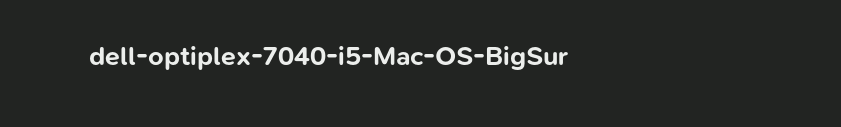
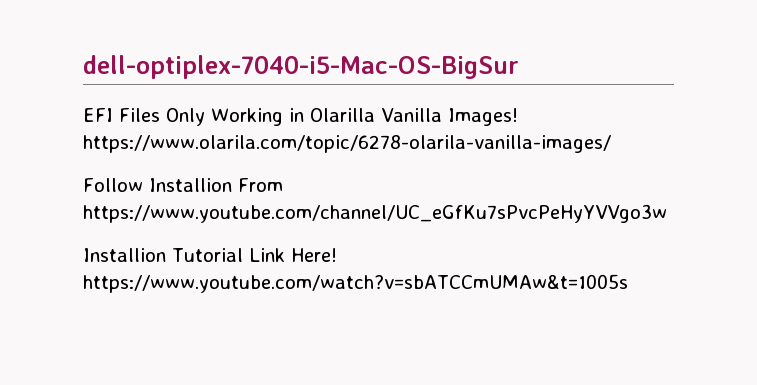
(568, 58) none -> [83,108,518,126] [83,135,611,153] [83,178,283,192] [83,204,667,223] [83,248,337,262] [83,274,628,293] // EFI Files Only Working in Olarilla Vanilla Images! https://www.olarila.com/topic/6278-olarila-vanilla-images/ // Follow Installion From https://www.youtube.com/channel/UC_eGfKu7sPvcPeHyYVVgo3w // Installion Tutorial Link Here! https://www.youtube.com/watch?v=sbATCCmUMAw&t=1005s

